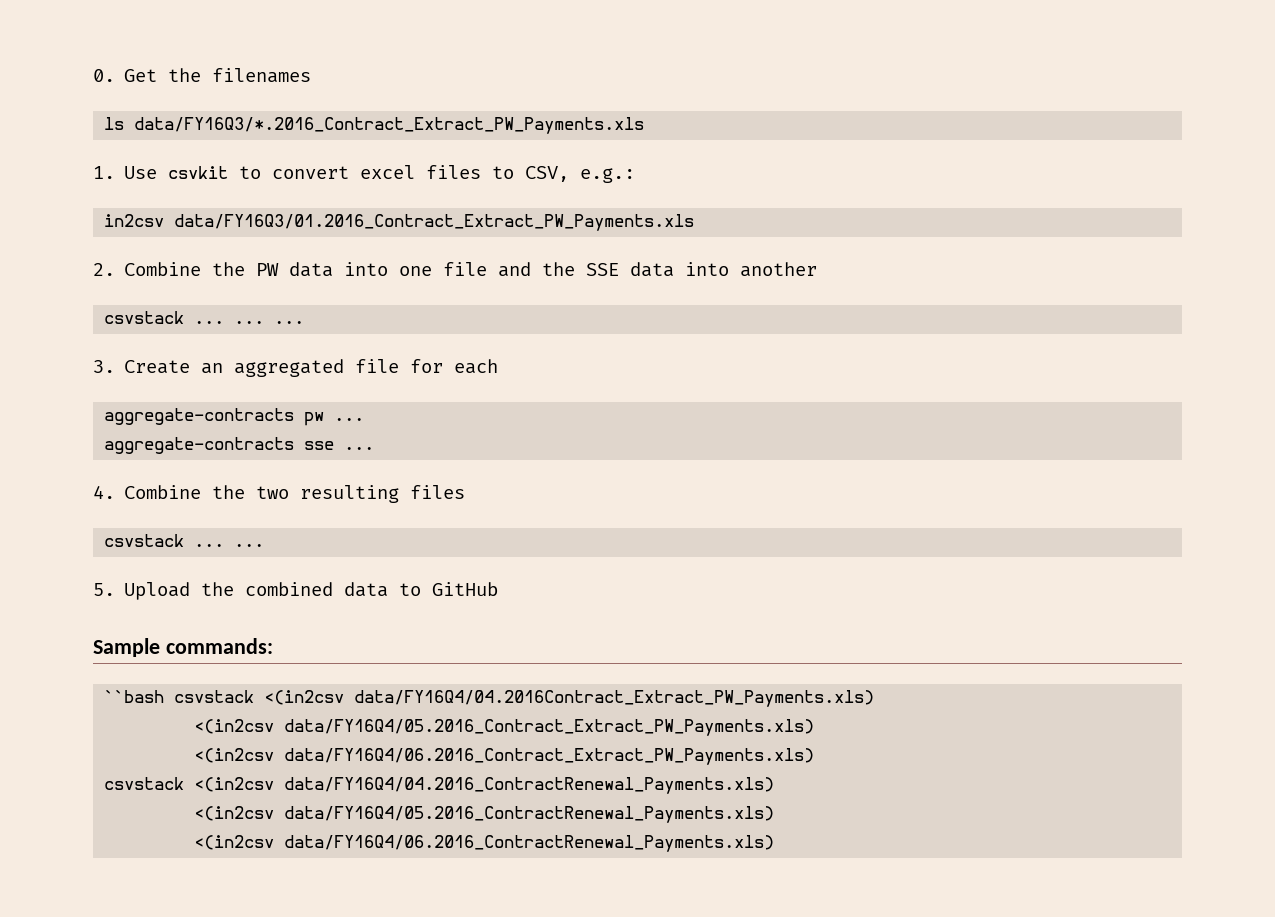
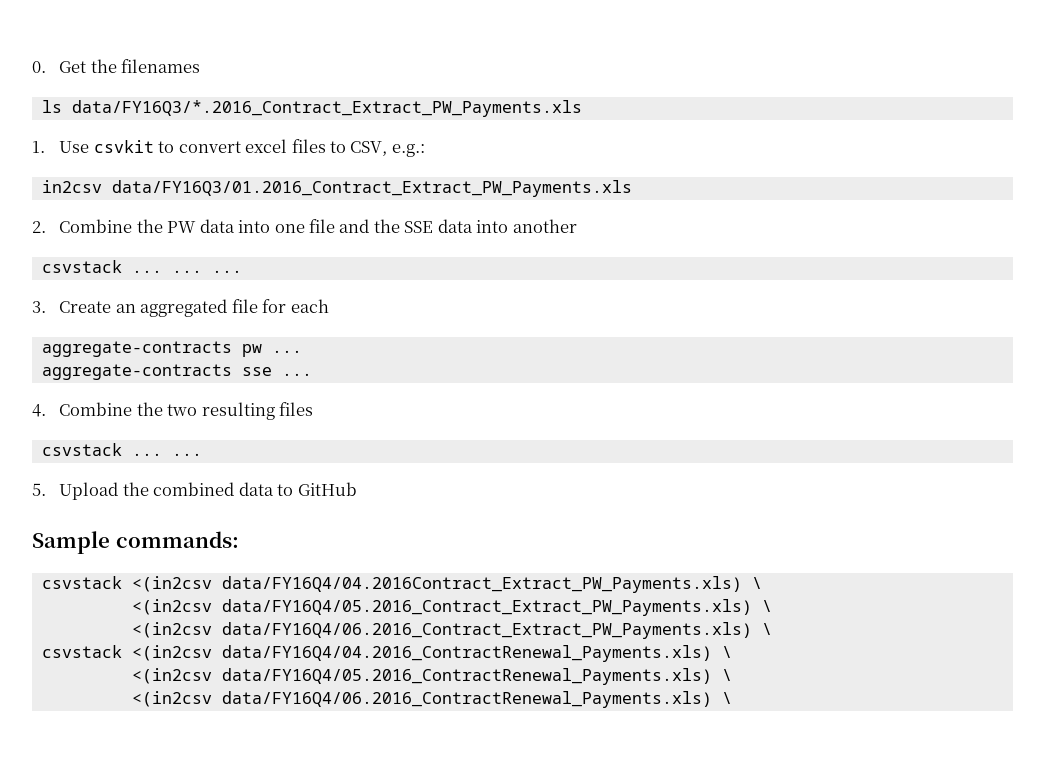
[104,690,165,703] ``bash -> (239, 539) none
(875, 698) none -> [751,577,762,589] \
(815, 727) none -> [761,600,772,612] \
(815, 756) none -> [761,623,772,635] \
(775, 785) none -> [721,646,732,658] \
(775, 814) none -> [721,669,732,681] \
(775, 843) none -> [721,692,732,704] \

